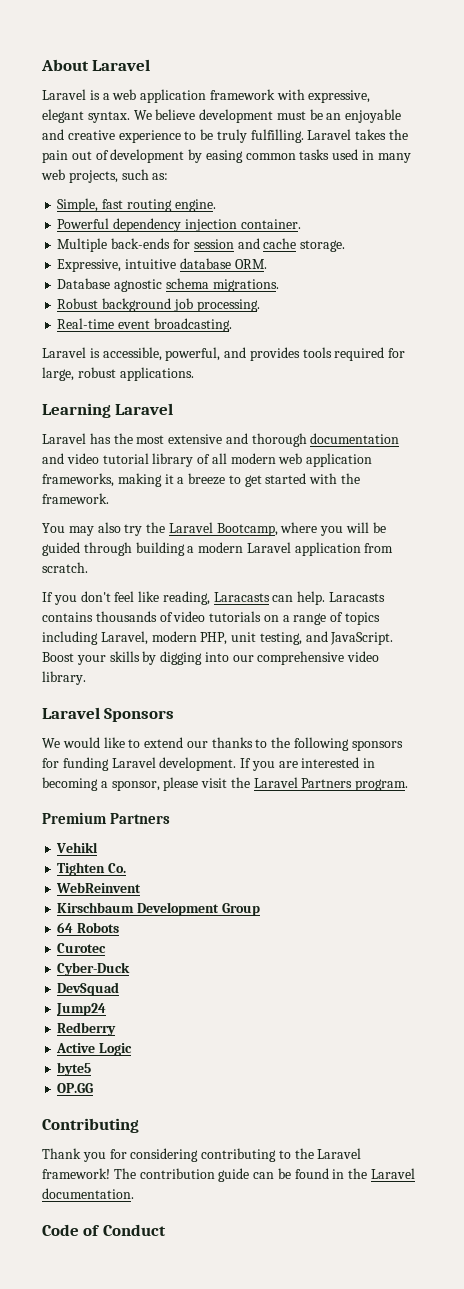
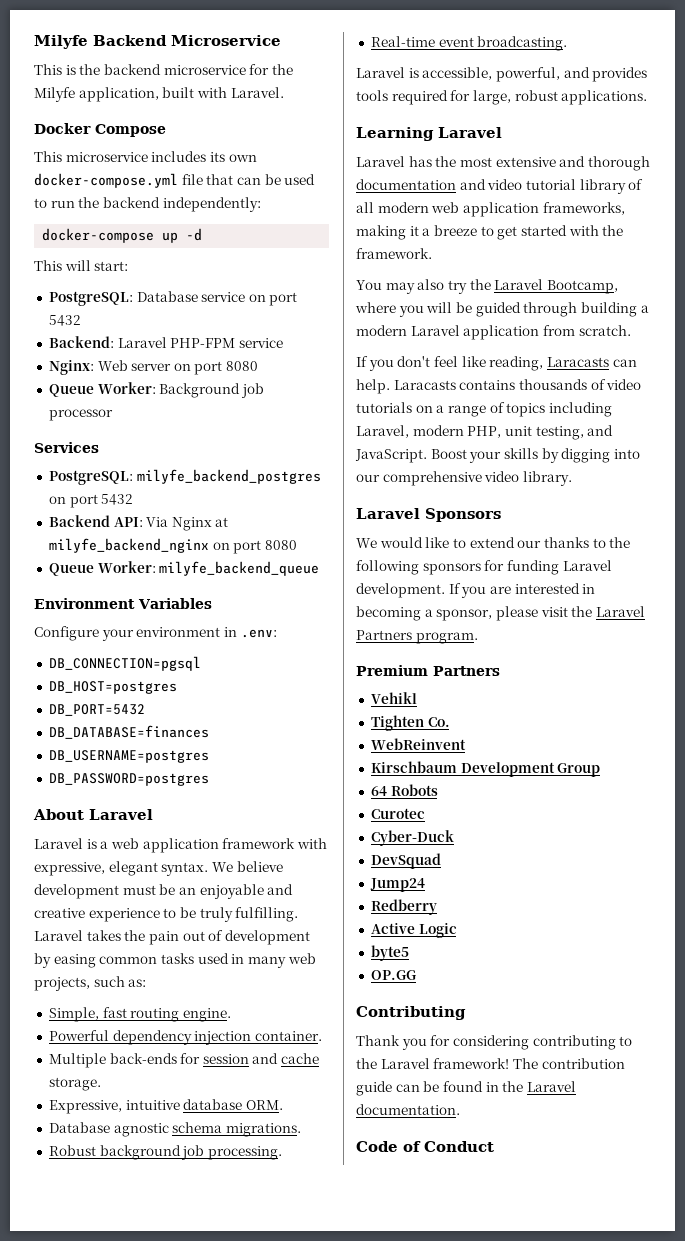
(41, 65) none -> [34,35,281,49] [34,64,293,75] [34,87,284,102] [34,123,166,137] [34,151,257,162] [34,173,316,188] [34,197,261,212] [42,228,203,243] [34,260,129,271] [48,291,298,306] [48,315,81,326] [48,336,283,348] [48,360,259,375] [48,382,264,398] [48,409,113,421] [34,442,99,453] [48,469,321,485] [48,494,134,508] [48,515,229,531] [48,538,297,554] [48,561,320,576] [34,598,212,609] [34,626,277,641] [48,656,201,671] [48,681,177,694] [48,704,145,716] [48,725,209,739] [48,750,209,763] [48,773,209,786] Milyfe Backend Microservice // This is the backend microservice for the Milyfe application, built with Laravel. // Docker Compose // This microservice includes its own docker-compose.yml file that can be used to run the backend independently: // docker-compose up -d // This will start: // PostgreSQL: Database service on port 5432 // Backend: Laravel PHP-FPM service // Nginx: Web server on port 8080 // Queue Worker: Background job processor // Services // PostgreSQL: milyfe_backend_postgres on port 5432 // Backend API: Via Nginx at milyfe_backend_nginx on port 8080 // Queue Worker: milyfe_backend_queue // Environment Variables // Configure your environment in .env: // DB_CONNECTION=pgsql // DB_HOST=postgres // DB_PORT=5432 // DB_DATABASE=finances // DB_USERNAME=postgres // DB_PASSWORD=postgres //

